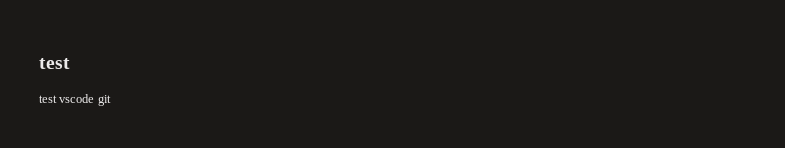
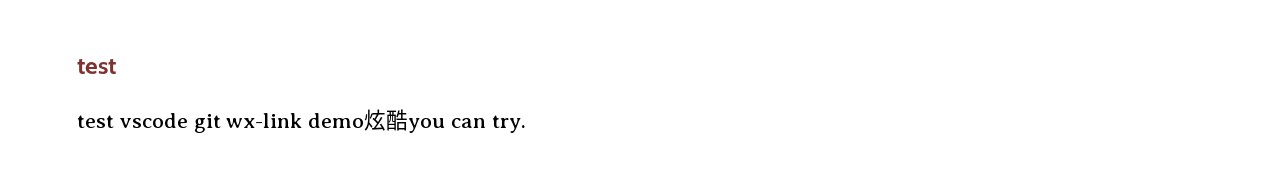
(111, 100) none -> [226,109,526,133] wx-link demo炫酷you can try.

